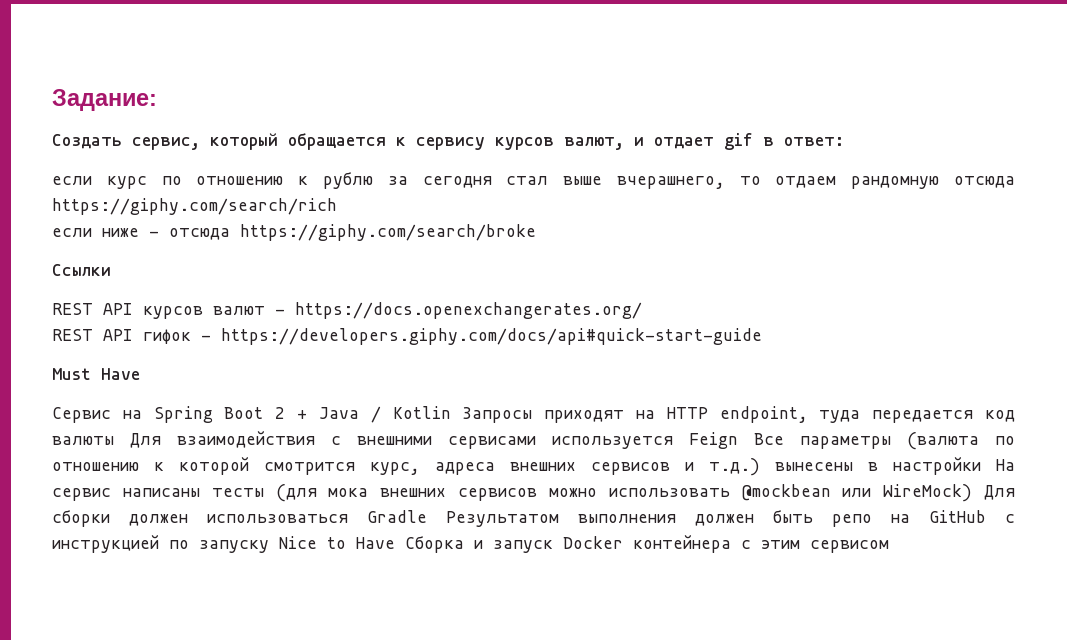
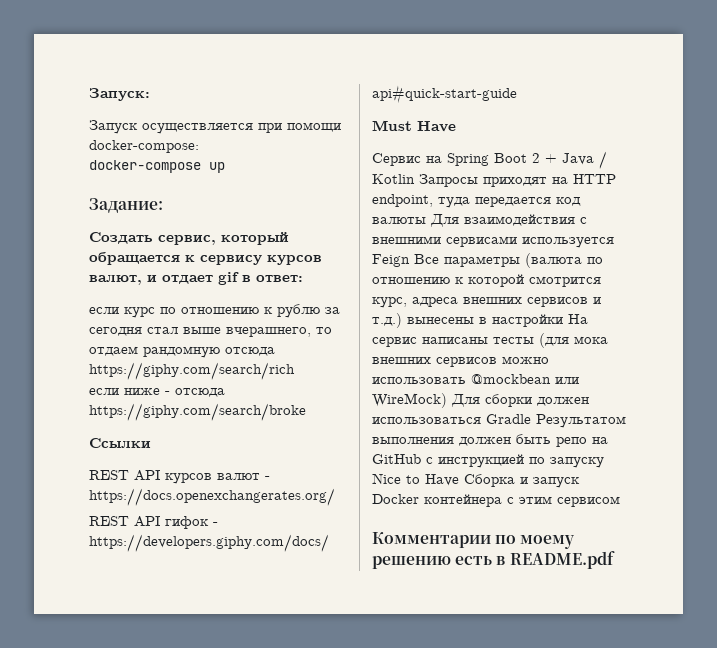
(52, 100) none -> [89,88,150,101] [89,120,341,134] [89,140,199,153] [89,160,225,173] Запуск: // Запуск осуществляется при помощи docker-compose: // docker-compose up //
(889, 546) none -> [372,532,575,549] [372,551,615,569] // Комментарии по моему решению есть в README.pdf

